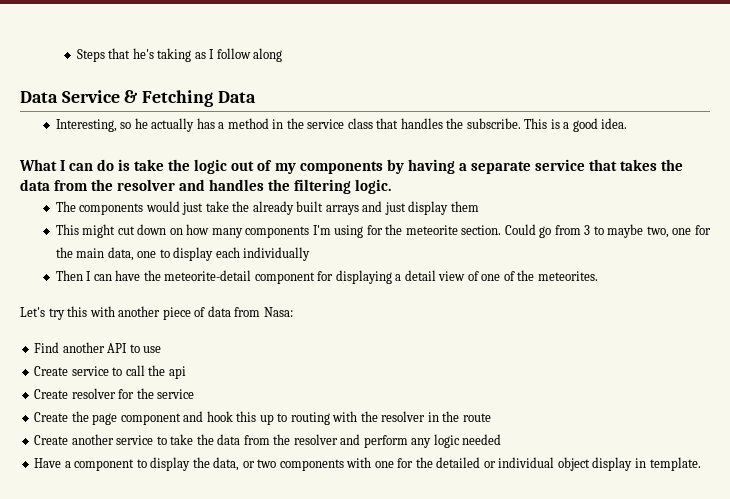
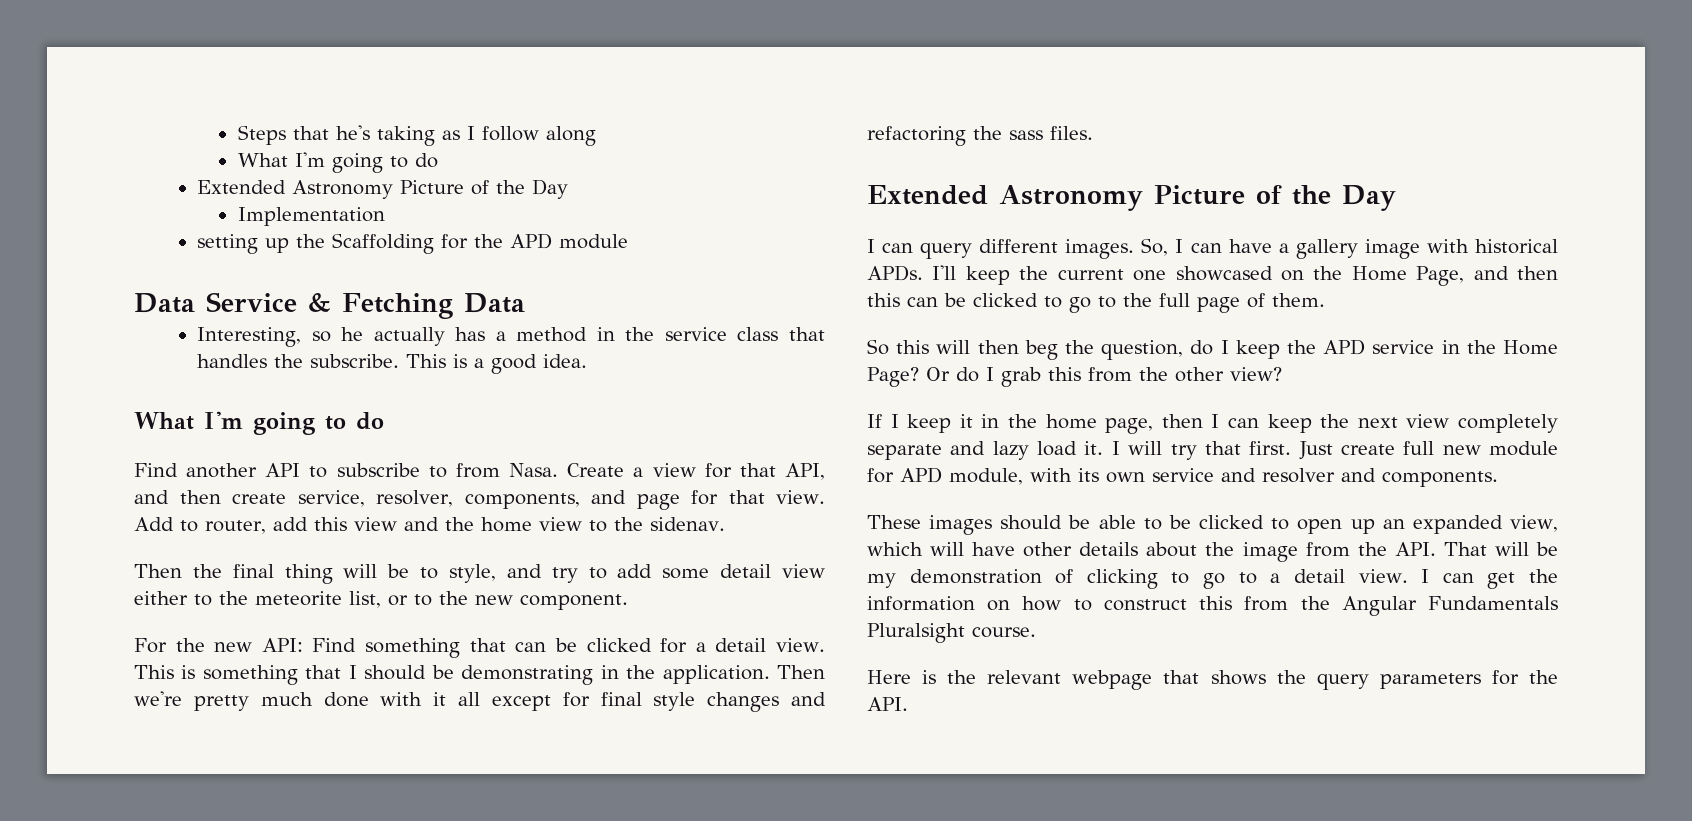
(283, 55) none -> [237,152,438,173] [197,179,569,199] [237,207,385,226] [197,233,629,254] // What I'm going to do // Extended Astronomy Picture of the Day // Implementation // setting up the Scaffolding for the APD module
[60,159,683,174] [20,179,392,194] [55,201,479,215] [55,224,711,238] [55,247,311,261] [55,270,598,284] [20,306,293,320] [34,342,162,353] [34,365,186,379] [34,388,195,399] [34,411,491,425] [34,434,502,448] [34,457,701,471] I can do is take the logic out of my components by having a separate service that takes the data from the resolver and handles the filtering logic. // The components would just take the already built arrays and just display them // This might cut down on how many components I'm using for the meteorite section. Could go from 3 to maybe two, one for the main data, one to display each individually // Then I can have the meteorite-detail component for displaying a detail view of one of the meteorites. // Let's try this with another piece of data from Nasa: // Find another API to use // Create service to call the api // Create resolver for the service // Create the page component and hook this up to routing with the resolver in the route // Create another service to take the data from the resolver and perform any logic needed // Have a component to display the data, or two components with one for the detailed or individual object display in template. -> [204,411,384,435] [134,463,825,480] [134,490,826,510] [134,517,725,534] [134,564,825,584] [134,591,628,610] [134,638,826,658] [134,665,825,685] [134,691,826,712] [867,126,1093,146] [867,185,1396,211] [867,238,1558,259] [867,265,1558,286] [867,293,1325,313] [867,339,1558,360] [867,367,1282,387] [867,414,1558,434] [867,441,1558,460] [867,467,1498,487] [867,515,1559,535] [867,542,1558,562] [867,569,1558,589] [867,596,1558,616] [867,623,1036,643] [867,670,1558,690] [867,697,908,711] I'm going to do // Find another API to subscribe to from Nasa. Create a view for that API, and then create service, resolver, components, and page for that view. Add to router, add this view and the home view to the sidenav. // Then the final thing will be to style, and try to add some detail view either to the meteorite list, or to the new component. // For the new API: Find something that can be clicked for a detail view. This is something that I should be demonstrating in the application. Then we're pretty much done with it all except for final style changes and refactoring the sass files. // Extended Astronomy Picture of the Day // I can query different images. So, I can have a gallery image with historical APDs. I'll keep the current one showcased on the Home Page, and then this can be clicked to go to the full page of them. // So this will then beg the question, do I keep the APD service in the Home Page? Or do I grab this from the other view? // If I keep it in the home page, then I can keep the next view completely separate and lazy load it. I will try that first. Just create full new module for APD module, with its own service and resolver and components. // These images should be able to be clicked to open up an expanded view, which will have other details about the image from the API. That will be my demonstration of clicking to go to a detail view. I can get the information on how to construct this from the Angular Fundamentals Pluralsight course. // Here is the relevant webpage that shows the query parameters for the API.

